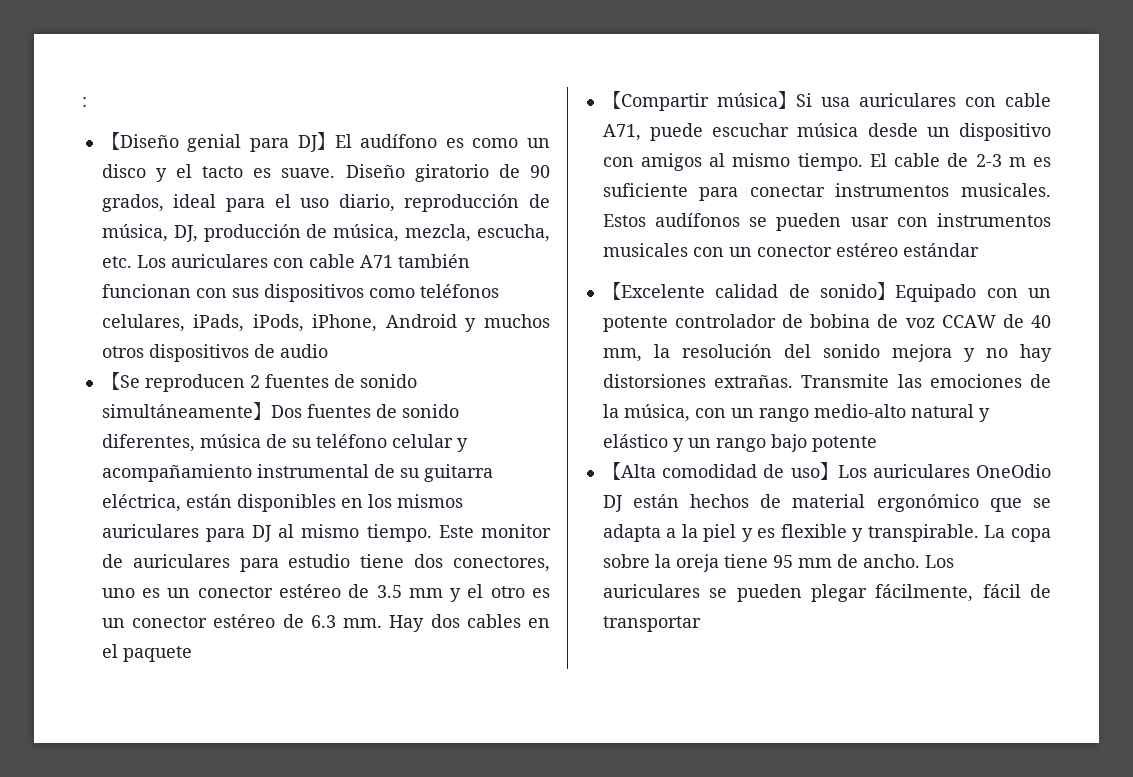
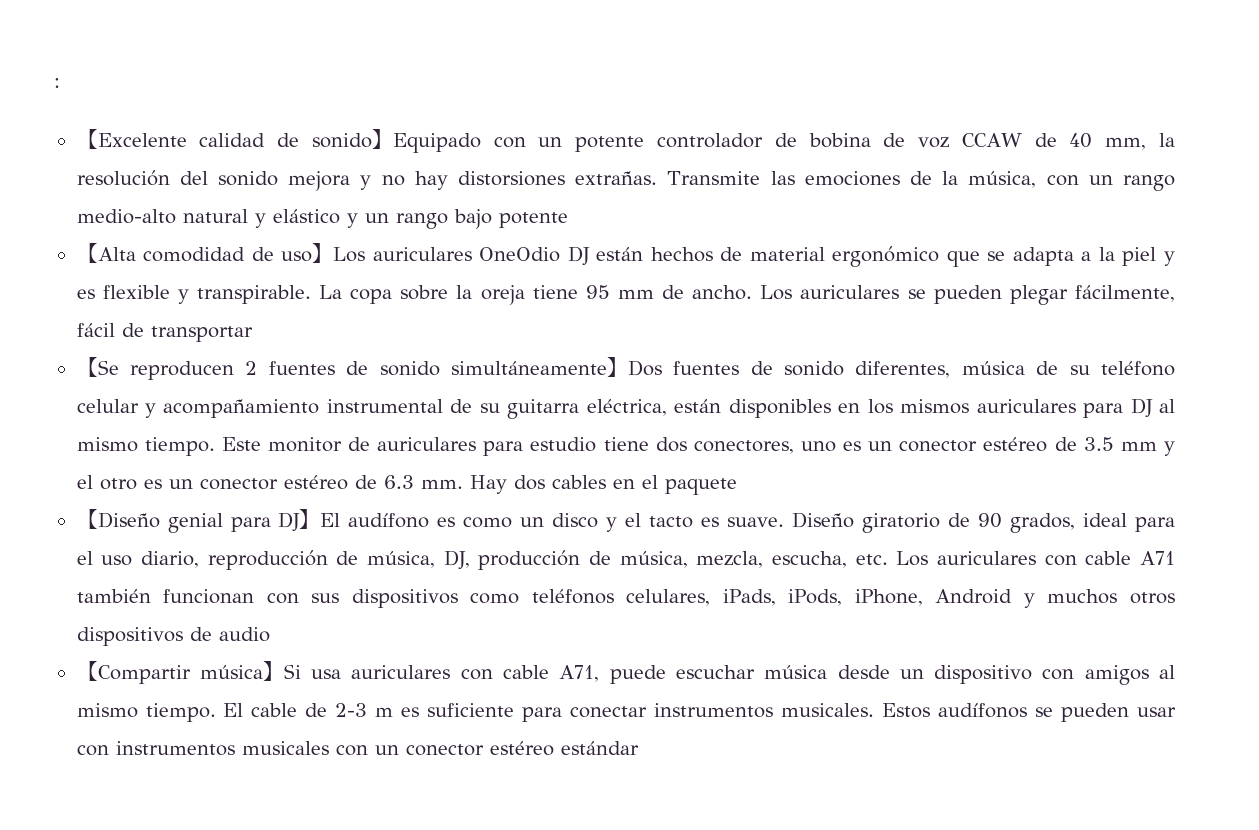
[101,132,550,152] [101,164,550,182] [101,194,550,212] [101,224,550,242] [101,254,470,268] [101,284,499,302] [101,314,550,332] [101,344,328,362] [101,372,417,392] [101,402,459,420] [101,434,468,452] [101,464,493,482] [101,494,463,512] [101,524,551,542] [101,554,550,572] [101,584,551,602] [101,614,551,632] [101,644,192,662] [602,91,1051,111] [602,123,1051,141] [602,153,1051,171] [602,183,1051,201] [602,213,1051,231] [602,243,979,257] // 【Diseño genial para DJ】El audífono es como un disco y el tacto es suave. Diseño giratorio de 90 grados, ideal para el uso diario, reproducción de música, DJ, producción de música, mezcla, escucha, etc. Los auriculares con cable A71 también funcionan con sus dispositivos como teléfonos celulares, iPads, iPods, iPhone, Android y muchos otros dispositivos de audio // 【Se reproducen 2 fuentes de sonido simultáneamente】Dos fuentes de sonido diferentes, música de su teléfono celular y acompañamiento instrumental de su guitarra eléctrica, están disponibles en los mismos auriculares para DJ al mismo tiempo. Este monitor de auriculares para estudio tiene dos conectores, uno es un conector estéreo de 3.5 mm y el otro es un conector estéreo de 6.3 mm. Hay dos cables en el paquete // 【Compartir música】Si usa auriculares con cable A71, puede escuchar música desde un dispositivo con amigos al mismo tiempo. El cable de 2-3 m es suficiente para conectar instrumentos musicales. Estos audífonos se pueden usar con instrumentos musicales con un conector estéreo estándar -> (60, 83) none
(701, 624) none -> [76,357,1176,380] [76,398,1176,419] [76,437,1176,456] [76,475,737,495] [76,509,1175,533] [76,550,1175,570] [76,589,1175,608] [76,627,270,646] [76,661,1175,685] [76,703,1177,722] [76,741,639,756] // 【Se reproducen 2 fuentes de sonido simultáneamente】Dos fuentes de sonido diferentes, música de su teléfono celular y acompañamiento instrumental de su guitarra eléctrica, están disponibles en los mismos auriculares para DJ al mismo tiempo. Este monitor de auriculares para estudio tiene dos conectores, uno es un conector estéreo de 3.5 mm y el otro es un conector estéreo de 6.3 mm. Hay dos cables en el paquete // 【Diseño genial para DJ】El audífono es como un disco y el tacto es suave. Diseño giratorio de 90 grados, ideal para el uso diario, reproducción de música, DJ, producción de música, mezcla, escucha, etc. Los auriculares con cable A71 también funcionan con sus dispositivos como teléfonos celulares, iPads, iPods, iPhone, Android y muchos otros dispositivos de audio // 【Compartir música】Si usa auriculares con cable A71, puede escuchar música desde un dispositivo con amigos al mismo tiempo. El cable de 2-3 m es suficiente para conectar instrumentos musicales. Estos audífonos se pueden usar con instrumentos musicales con un conector estéreo estándar

